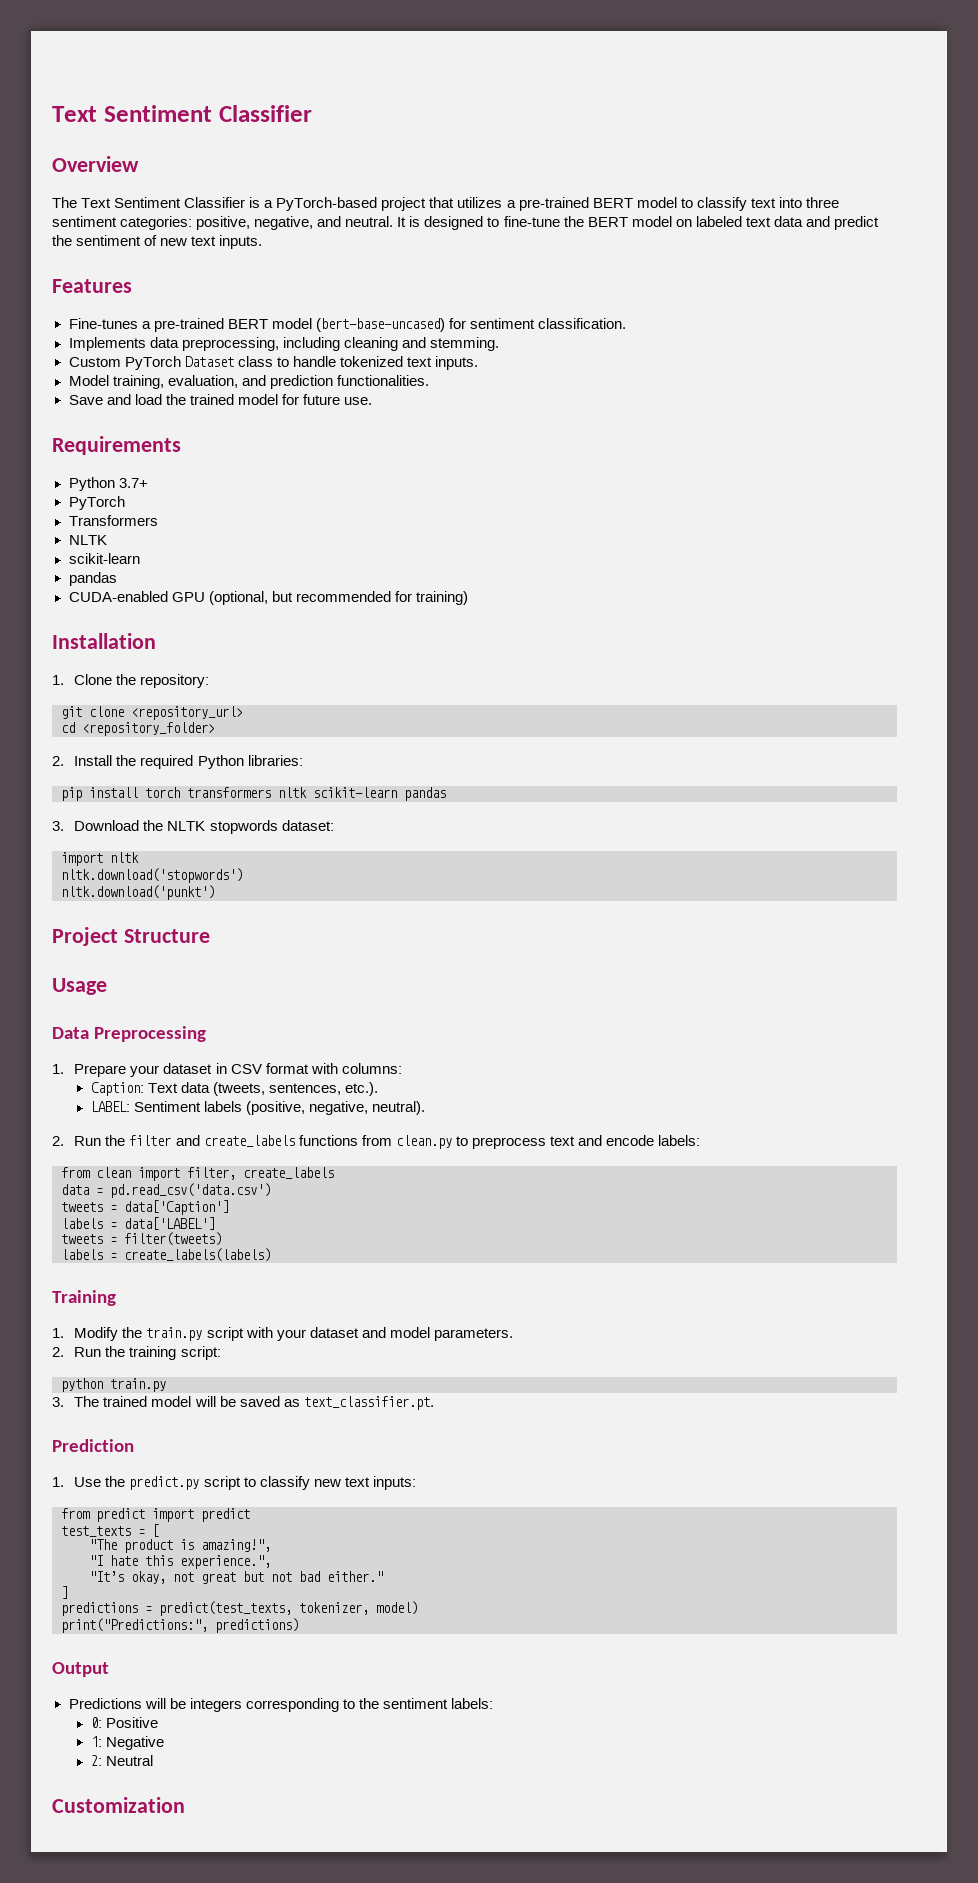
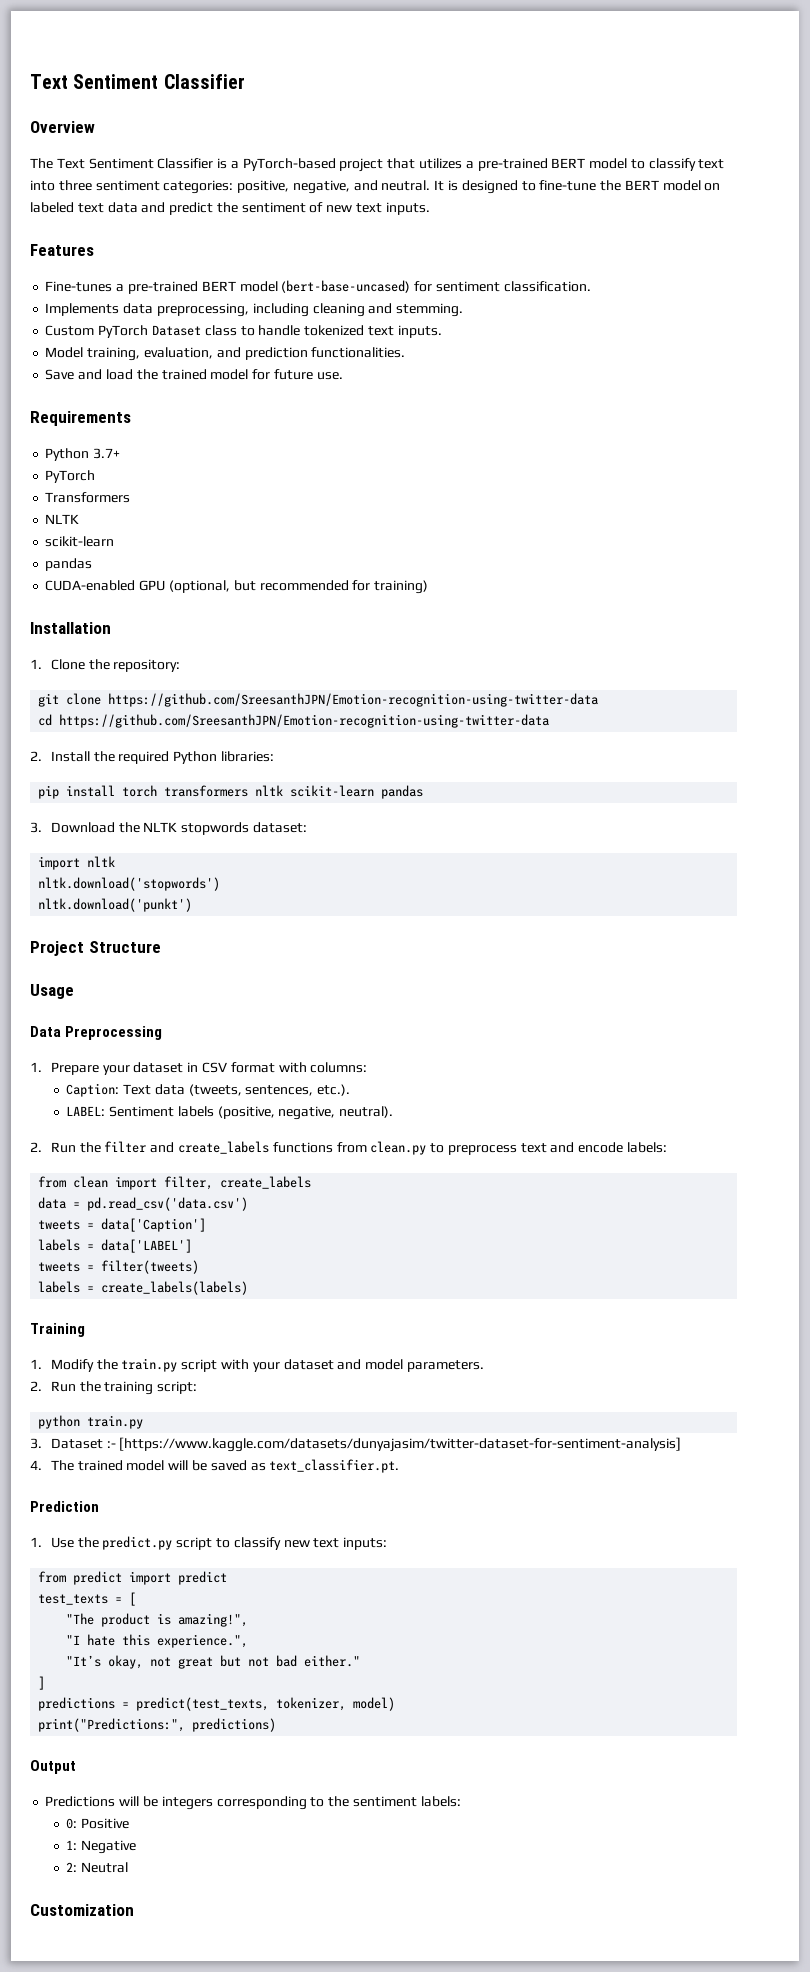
[131,706,243,720] <repository_url> -> [108,693,599,707] https://github.com/SreesanthJPN/Emotion-recognition-using-twitter-data
[82,722,215,736] <repository_folder> -> [59,714,550,728] https://github.com/SreesanthJPN/Emotion-recognition-using-twitter-data
(64, 1402) none -> [50,1437,682,1452] [30,1460,42,1470] Dataset :- [https://www.kaggle.com/datasets/dunyajasim/twitter-dataset-for-sentiment-analysis] // 4.

